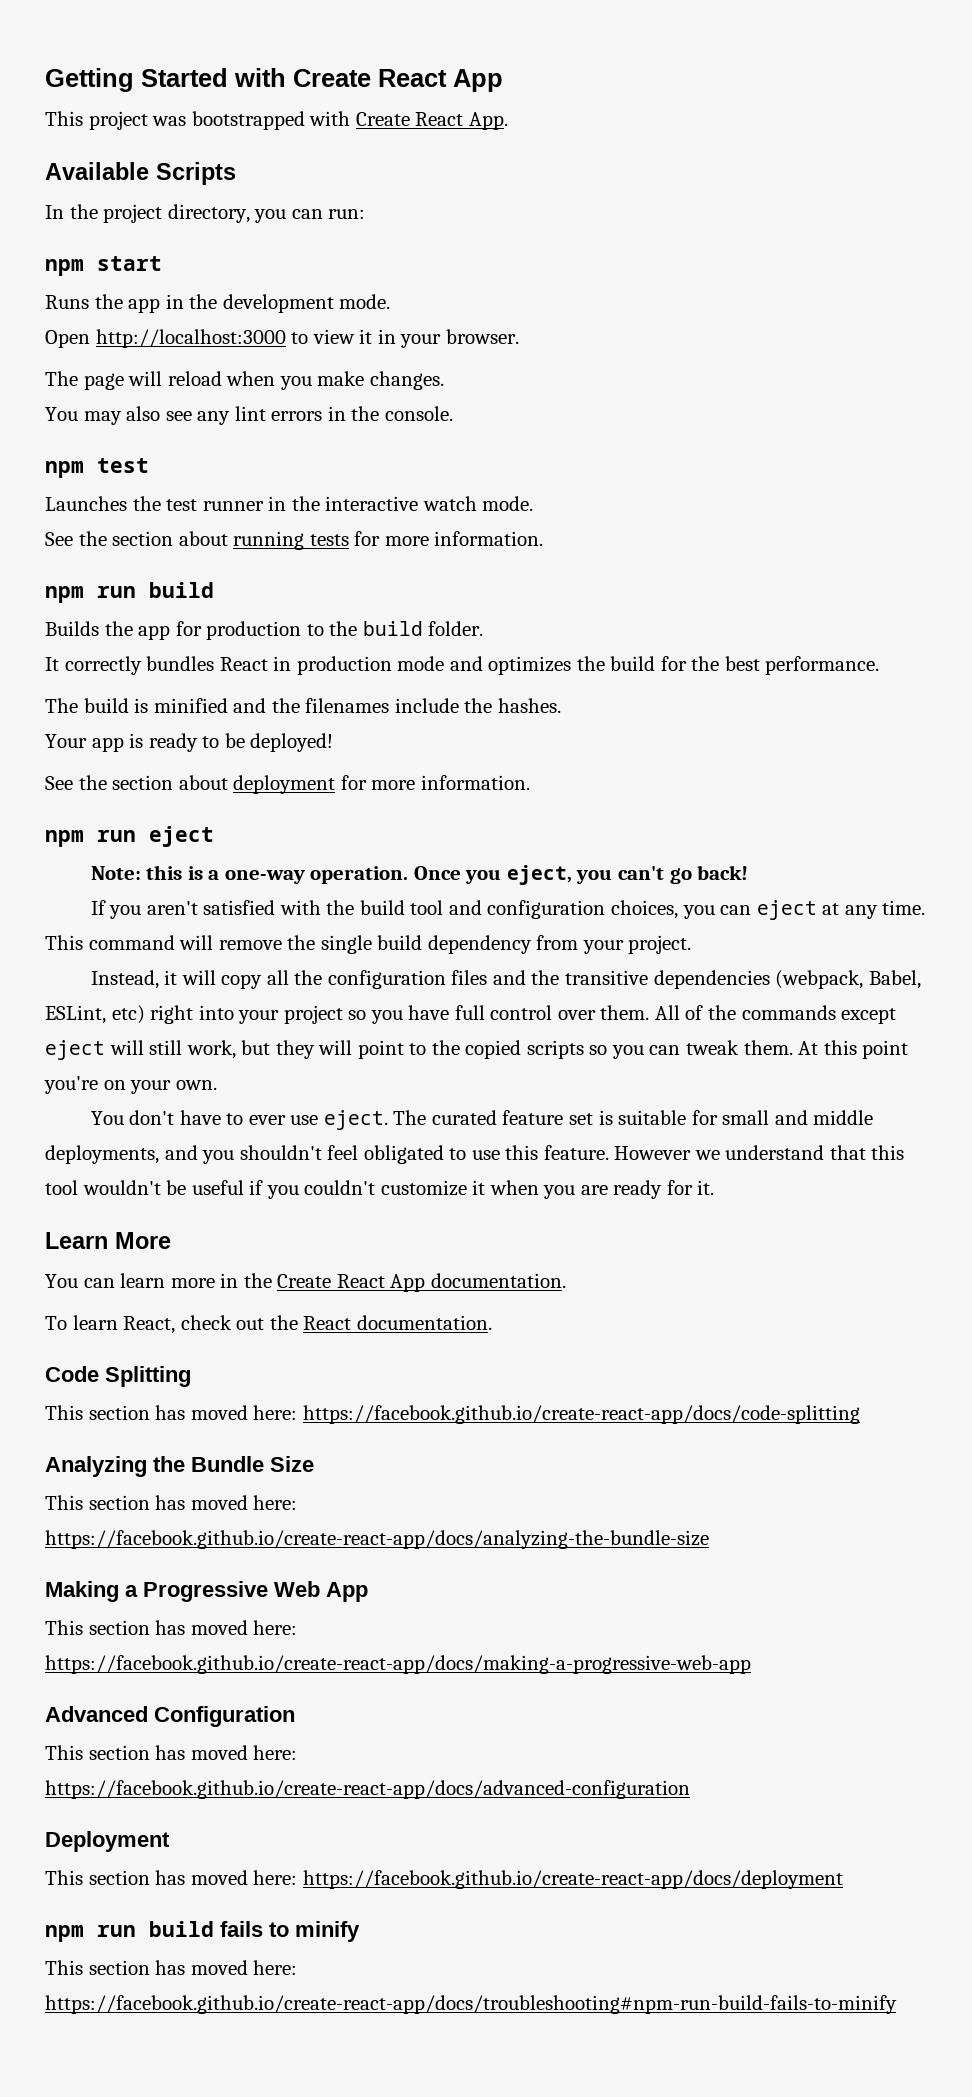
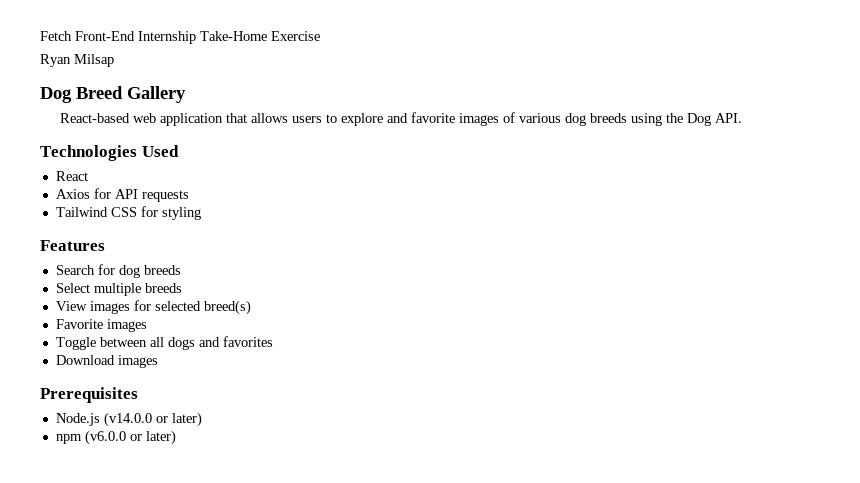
[45,68,503,92] [45,111,508,130] [45,162,236,185] [45,204,366,223] [45,256,162,276] [45,294,391,313] [45,329,519,348] [45,371,444,390] [45,406,453,425] [45,458,149,478] [45,496,534,511] [45,531,544,550] [45,582,214,603] [45,621,484,640] [45,656,880,675] [45,698,561,713] [45,733,334,752] [45,775,530,794] [45,826,214,847] [90,865,749,885] [90,900,926,920] [45,935,692,954] [90,970,921,989] [45,1005,897,1024] [45,1040,909,1060] [44,1076,217,1094] [90,1110,874,1130] [45,1145,905,1164] [45,1180,715,1199] [45,1232,171,1249] [45,1273,566,1292] [45,1315,492,1334] [45,1366,191,1387] [45,1405,860,1424] [45,1456,314,1477] [45,1495,298,1510] [45,1530,709,1549] [45,1581,368,1602] [45,1620,298,1635] [45,1655,751,1674] [45,1706,295,1727] [45,1745,298,1760] [45,1780,690,1799] [45,1831,170,1852] [45,1870,843,1889] [45,1921,360,1942] [45,1960,298,1975] [45,1995,897,2014] Getting Started with Create React App // This project was bootstrapped with Create React App. // Available Scripts // In the project directory, you can run: // npm start // Runs the app in the development mode. // Open http://localhost:3000 to view it in your browser. // The page will reload when you make changes. // You may also see any lint errors in the console. // npm test // Launches the test runner in the interactive watch mode. // See the section about running tests for more information. // npm run build // Builds the app for production to the build folder. // It correctly bundles React in production mode and optimizes the build for the best performance. // The build is minified and the filenames include the hashes. // Your app is ready to be deployed! // See the section about deployment for more information. // npm run eject // Note: this is a one-way operation. Once you eject, you can't go back! // If you aren't satisfied with the build tool and configuration choices, you can eject at any time. This command will remove the single build dependency from your project. // Instead, it will copy all the configuration files and the transitive dependencies (webpack, Babel, ESLint, etc) right into your project so you have full control over them. All of the commands except eject will still work, but they will point to the copied scripts so you can tweak them. At this point you're on your own. // You don't have to ever use eject. The curated feature set is suitable for small and middle deployments, and you shouldn't feel obligated to use this feature. However we understand that this tool wouldn't be useful if you couldn't customize it when you are ready for it. // Learn More // You can learn more in the Create React App documentation. // To learn React, check out the React documentation. // Code Splitting // This section has moved here: https://facebook.github.io/create-react-app/docs/code-splitting // Analyzing the Bundle Size // This section has moved here: https://facebook.github.io/create-react-app/docs/analyzing-the-bundle-size // Making a Progressive Web App // This section has moved here: https://facebook.github.io/create-react-app/docs/making-a-progressive-web-app // Advanced Configuration // This section has moved here: https://facebook.github.io/create-react-app/docs/advanced-configuration // Deployment // This section has moved here: https://facebook.github.io/create-react-app/docs/deployment // npm run build fails to minify // This section has moved here: https://facebook.github.io/create-react-app/docs/troubleshooting#npm-run-build-fails-to-minify -> [40,31,320,44] [40,54,114,67] [40,86,186,103] [59,112,742,126] [40,145,179,161] [55,171,88,181] [55,188,189,202] [55,206,201,220] [40,240,105,251] [55,264,181,278] [55,283,182,296] [55,300,251,315] [55,319,147,332] [55,336,273,350] [55,355,158,368] [40,387,138,403] [55,412,202,427] [55,430,176,445] Fetch Front-End Internship Take-Home Exercise // Ryan Milsap // Dog Breed Gallery // React-based web application that allows users to explore and favorite images of various dog breeds using the Dog API. // Technologies Used // React // Axios for API requests // Tailwind CSS for styling // Features // Search for dog breeds // Select multiple breeds // View images for selected breed(s) // Favorite images // Toggle between all dogs and favorites // Download images // Prerequisites // Node.js (v14.0.0 or later) // npm (v6.0.0 or later)

